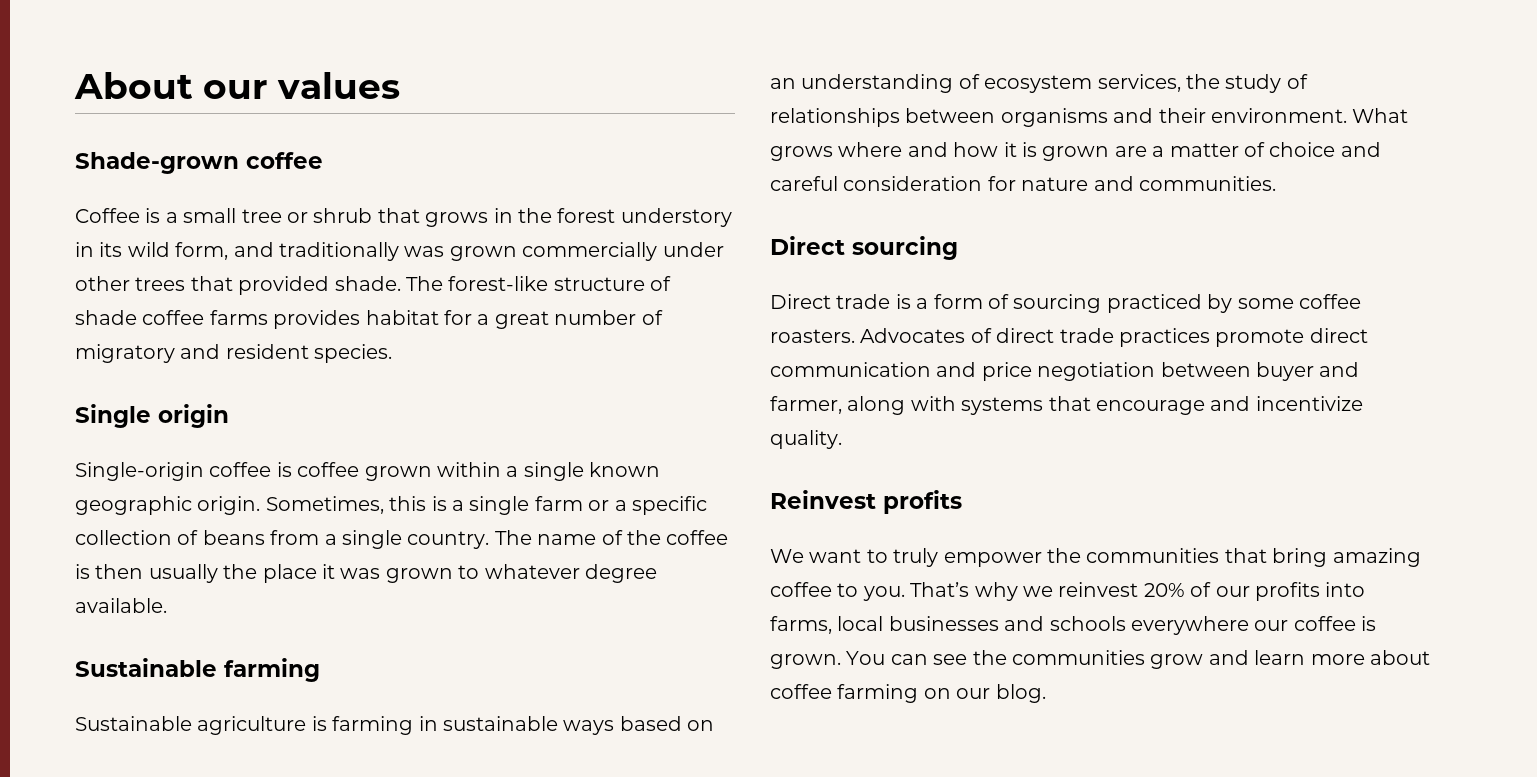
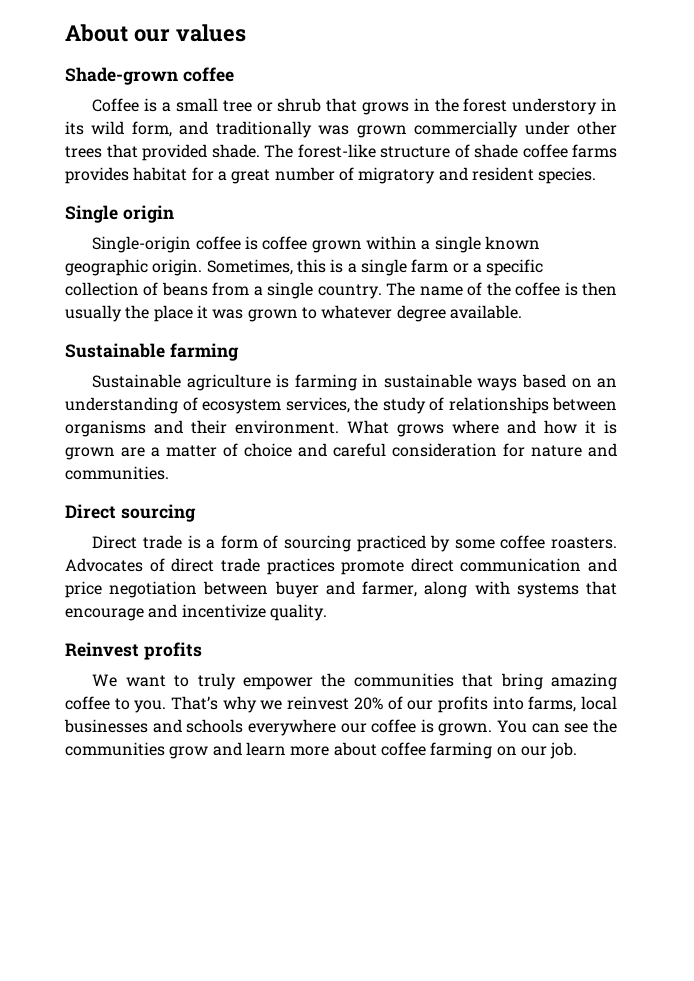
[995,684,1046,703] blog. -> [550,742,578,759] job.

